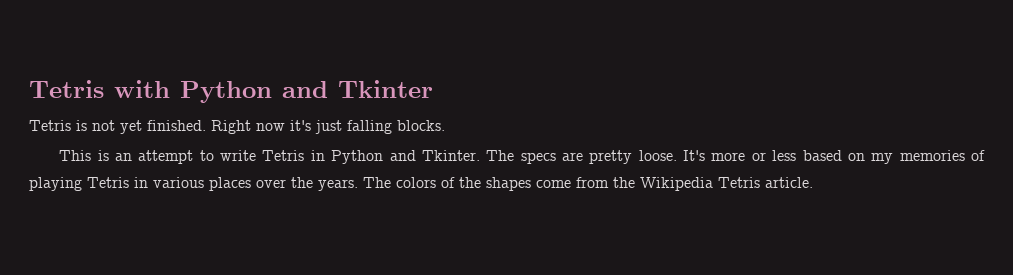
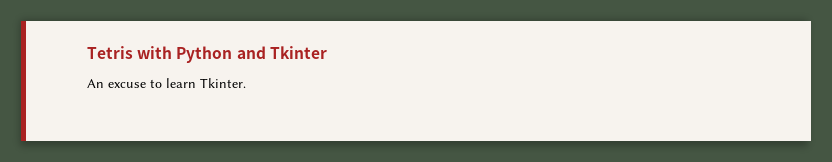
[29,120,445,134] [59,150,985,164] [29,177,813,191] Tetris is not yet finished. Right now it's just falling blocks. // This is an attempt to write Tetris in Python and Tkinter. The specs are pretty loose. It's more or less based on my memories of playing Tetris in various places over the years. The colors of the shapes come from the Wikipedia Tetris article. -> [87,78,246,88] An excuse to learn Tkinter.

